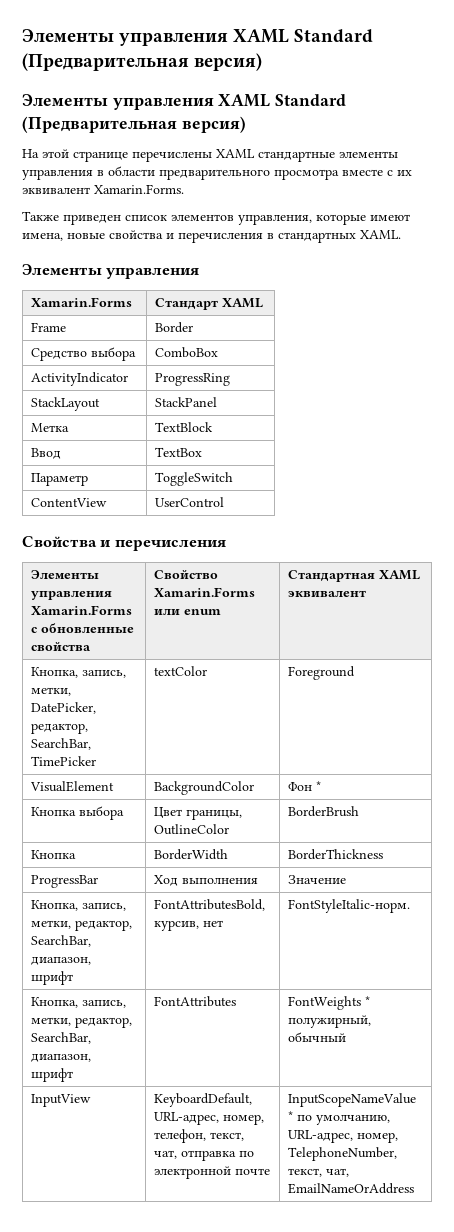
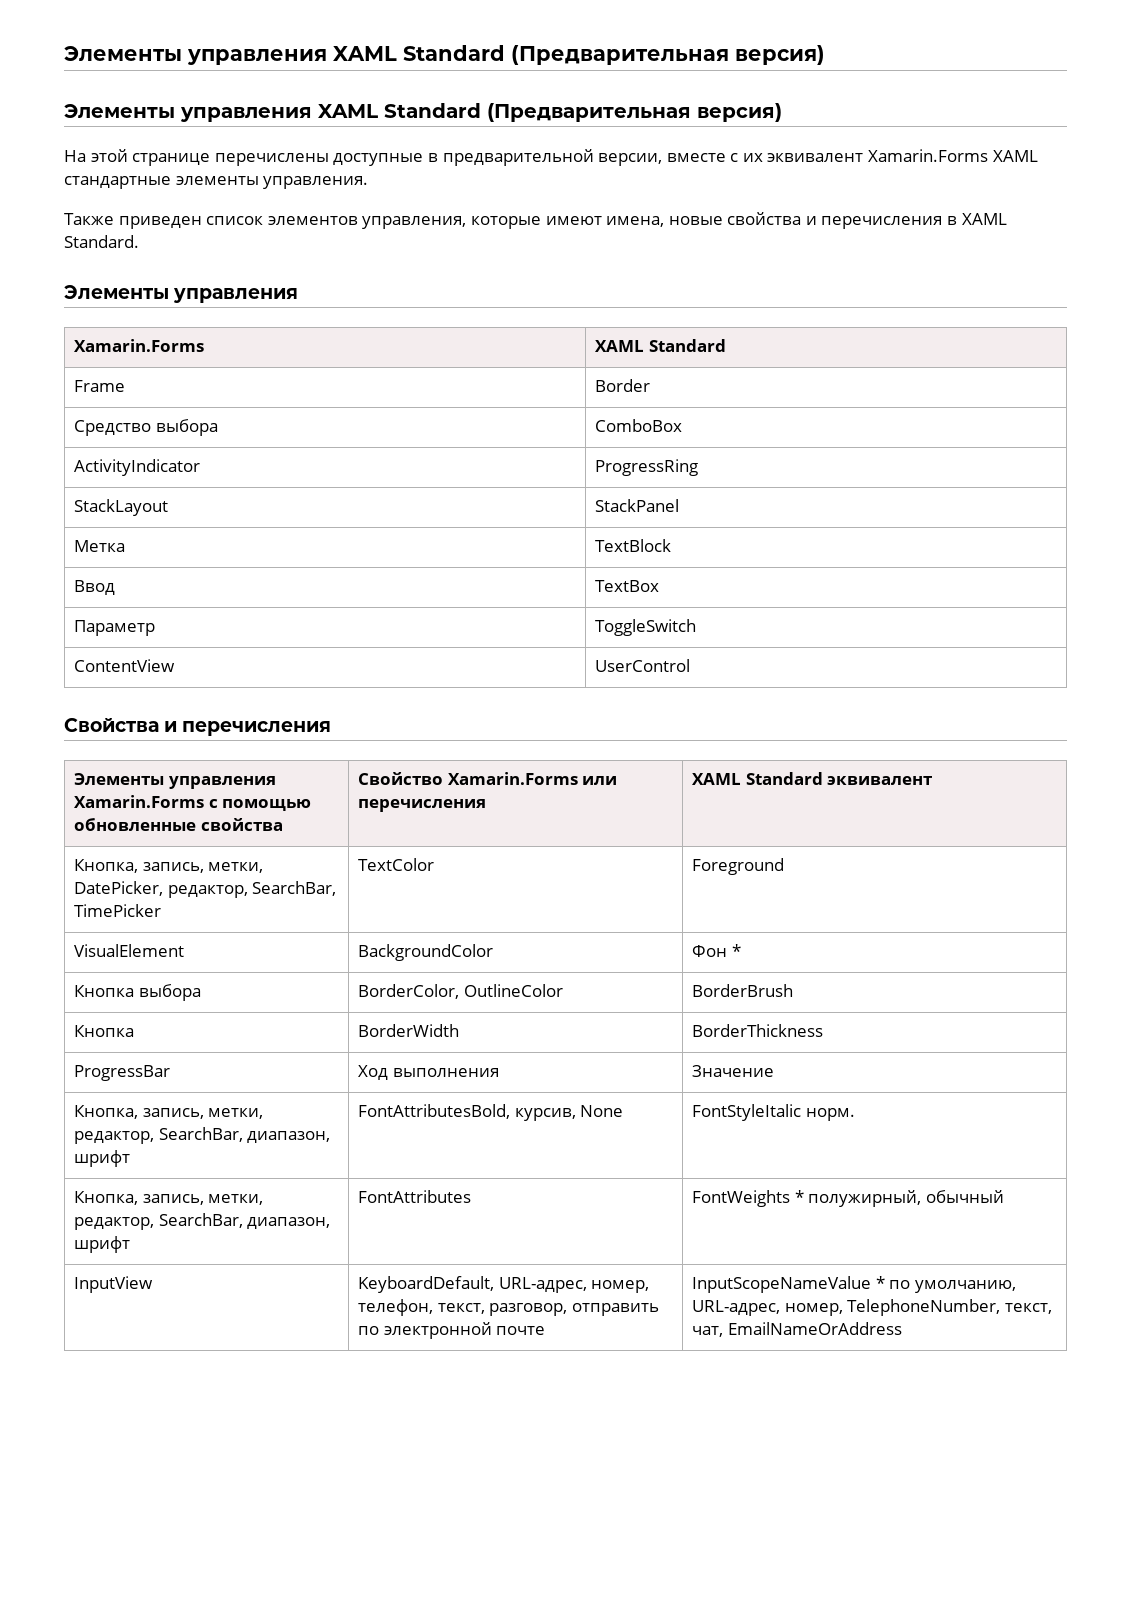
[216,149,398,162] [22,166,412,180] [22,184,184,194] XAML стандартные элементы управления в области предварительного просмотра вместе с их эквивалент Xamarin.Forms. -> [333,149,1038,166] [64,176,369,189] доступные в предварительной версии, вместе с их эквивалент Xamarin.Forms XAML стандартные элементы управления.
[278,230,401,243] стандартных XAML. -> [961,213,1007,225] [64,235,139,248] XAML Standard.
[155,298,264,310] Стандарт XAML -> [595,339,726,352] XAML Standard
(38, 630) none -> [222,799,312,811] помощью
[184,609,222,615] [288,570,421,582] enum | Стандартная XAML -> [358,799,487,812] [692,772,823,785] перечисления | XAML Standard
[154,666,208,676] textColor -> [358,858,435,871] TextColor
[154,807,243,820] Цвет границы, -> [358,984,460,999] BorderColor,
[203,920,224,927] [288,899,411,913] нет | FontStyleItalic-норм. -> [580,1105,624,1117] [692,1104,855,1121] None | FontStyleItalic норм.
[154,1150,237,1161] чат, отправка -> [489,1303,659,1316] разговор, отправить

